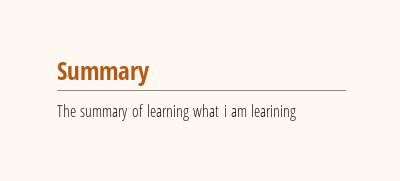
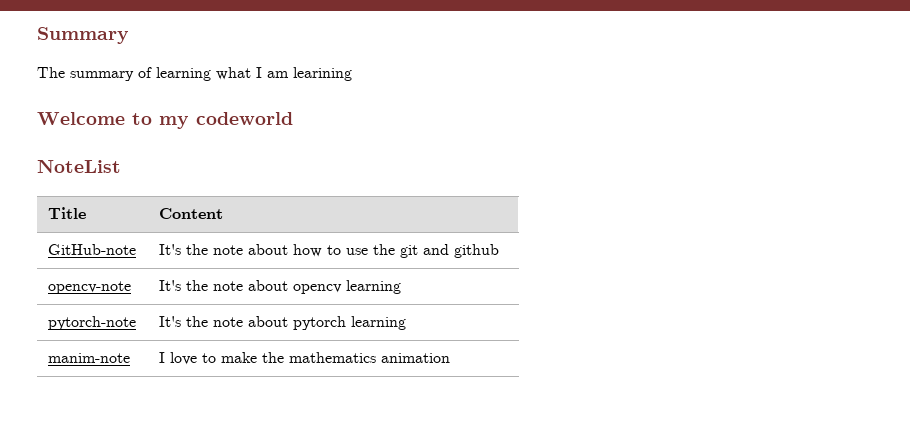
[223,105,227,117] i -> [256,67,262,78] I
(297, 112) none -> [37,112,293,129] [37,160,121,173] [48,207,87,219] [159,208,224,219] [48,244,137,255] [159,244,500,258] [48,281,132,294] [159,280,402,294] [48,316,137,330] [159,316,407,330] [48,353,131,363] [159,352,451,365] // Welcome to my codeworld // NoteList // Title | Content // GitHub-note | It's the note about how to use the git and github // opencv-note | It's the note about opencv learning // pytorch-note | It's the note about pytorch learning // manim-note | I love to make the mathematics animation

